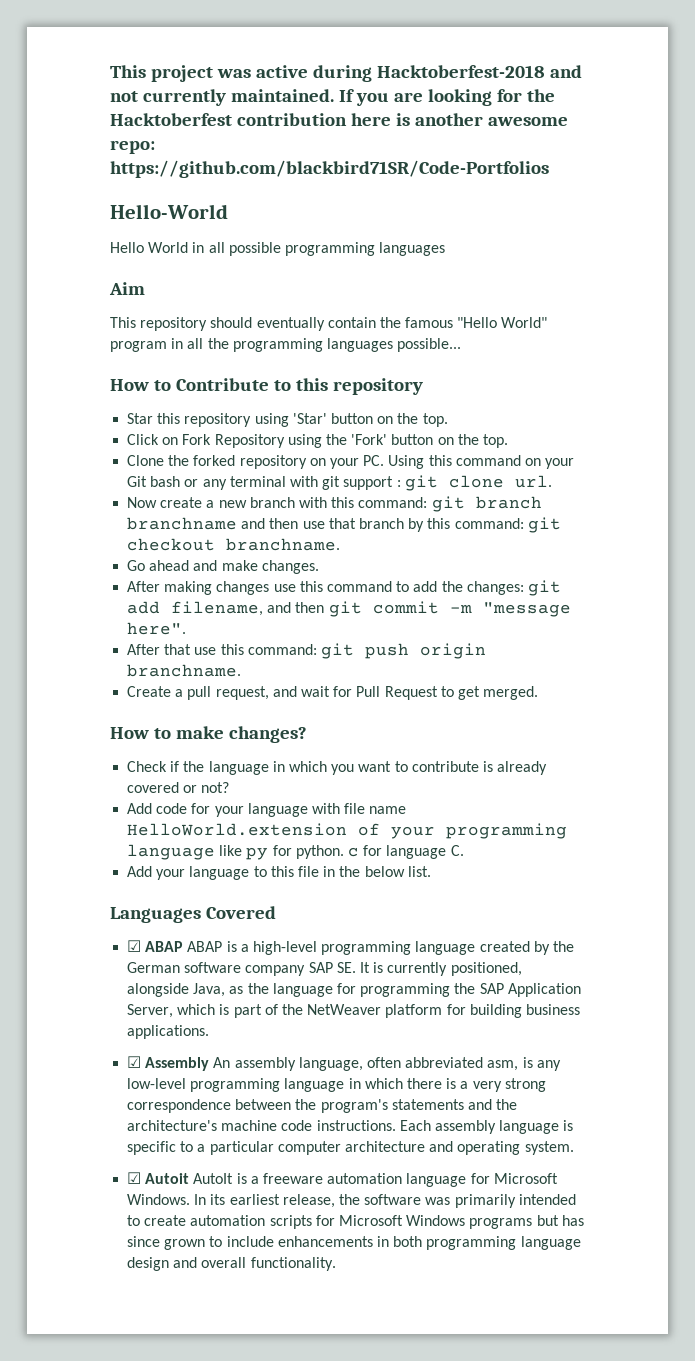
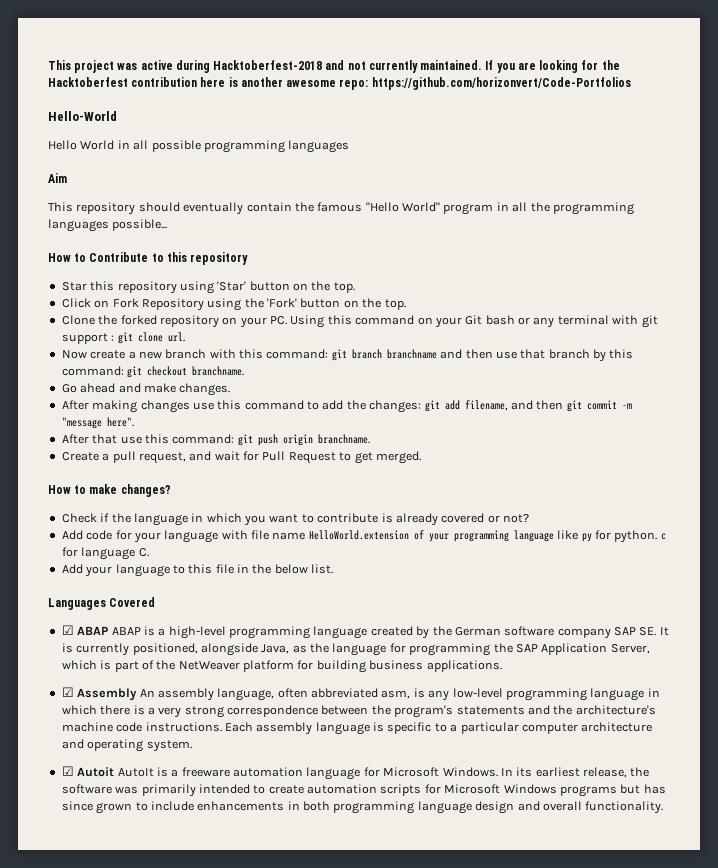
[110,160,549,178] https://github.com/blackbird71SR/Code-Portfolios -> [371,77,631,90] https://github.com/horizonvert/Code-Portfolios

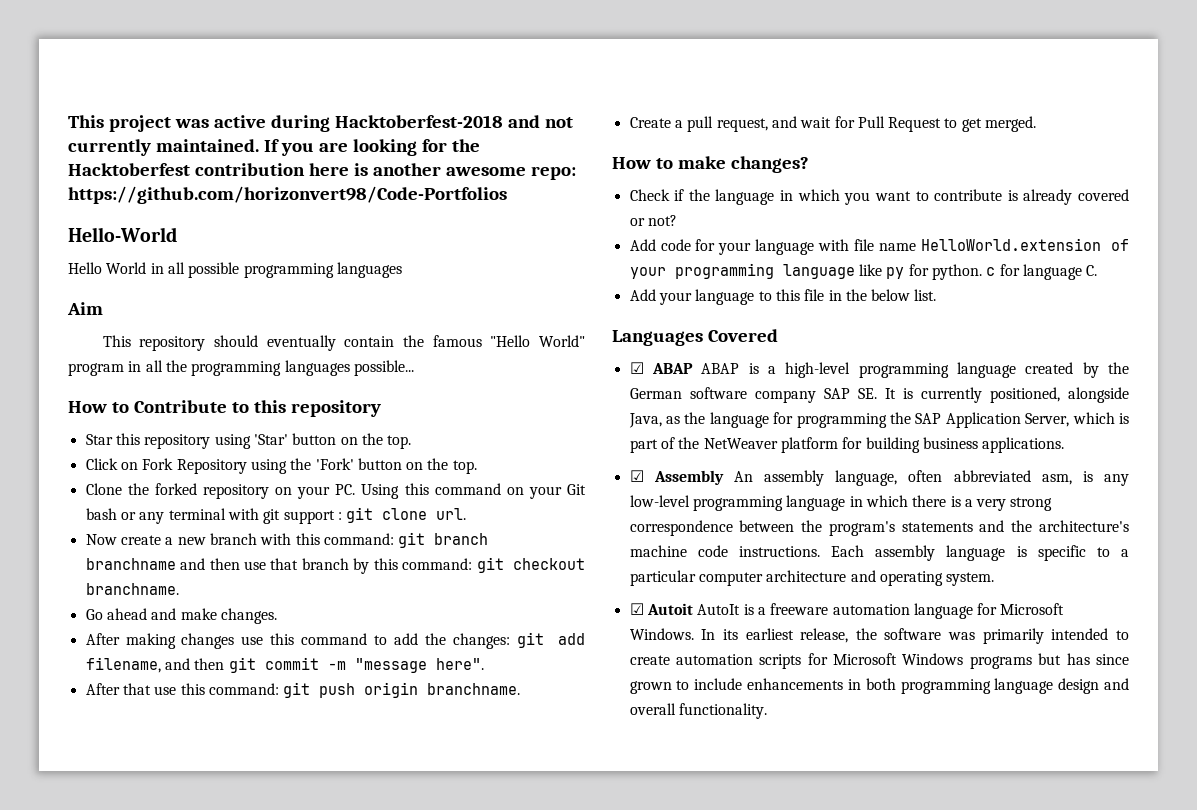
[371,77,631,90] https://github.com/horizonvert/Code-Portfolios -> [68,186,507,204] https://github.com/horizonvert98/Code-Portfolios

